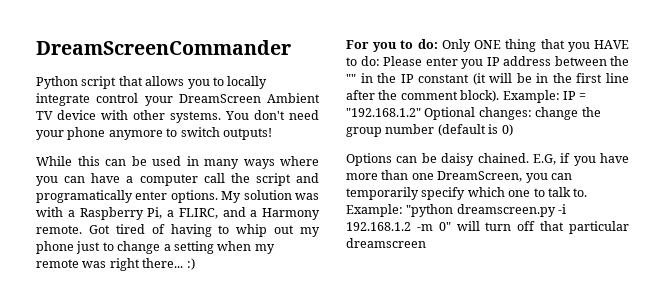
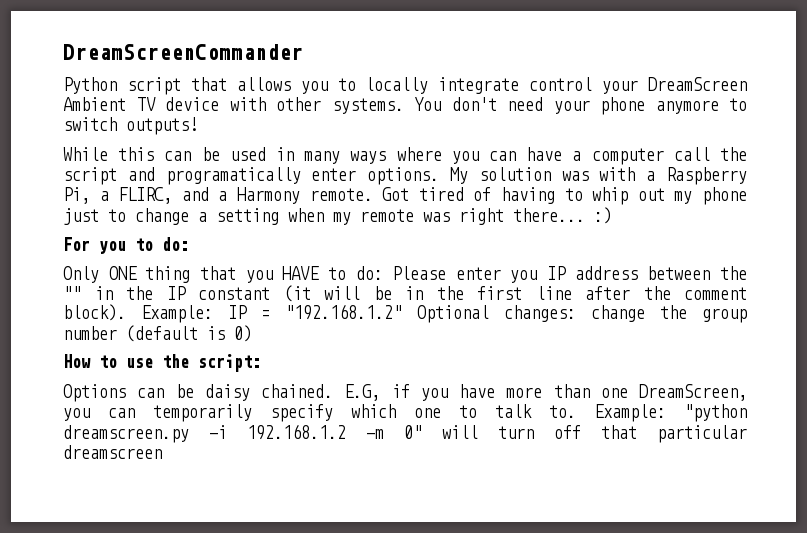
(438, 44) none -> (189, 244) //
(513, 130) none -> [63,354,261,372] // How to use the script:

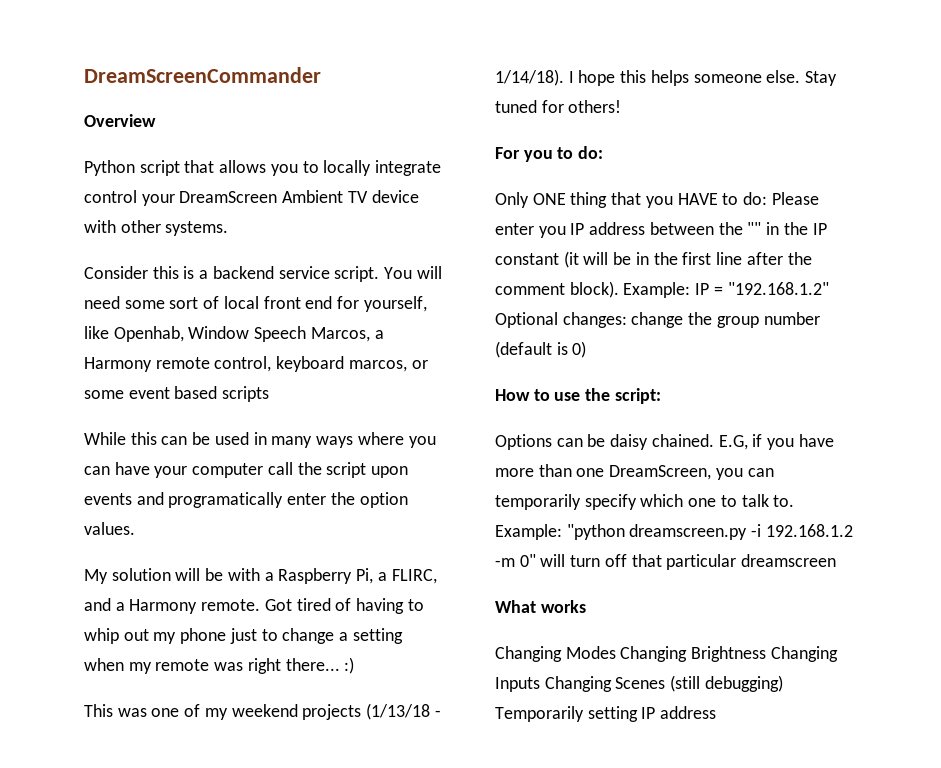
(303, 52) none -> [84,114,156,127] // Overview
[414,97,747,115] [63,117,198,135] You don't need your phone anymore to switch outputs! -> [84,266,442,282] [84,296,427,312] [84,326,384,342] [84,356,428,372] [84,386,270,402] // Consider this is a backend service script. You will need some sort of local front end for yourself, like Openhab, Window Speech Marcos, a Harmony remote control, keyboard marcos, or some event based scripts
[572,151,582,161] a -> [154,466,188,478] your
(117, 176) none -> [371,466,409,478] [84,493,132,505] upon events
[367,167,589,185] options. My solution was -> [330,492,408,508] [84,522,135,535] [84,568,224,584] the option values. // My solution will be
(612, 215) none -> [84,703,441,720] [495,69,838,86] [495,100,622,113] // This was one of my weekend projects (1/13/18 - 1/14/18). I hope this helps someone else. Stay tuned for others!
(162, 452) none -> [495,600,586,613] [495,646,838,662] [495,675,783,692] [495,706,717,722] // What works // Changing Modes Changing Brightness Changing Inputs Changing Scenes (still debugging) Temporarily setting IP address

